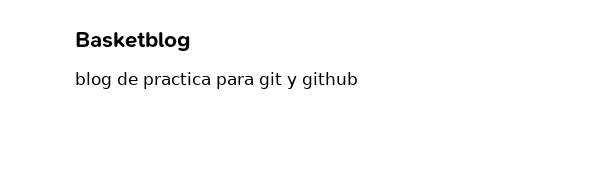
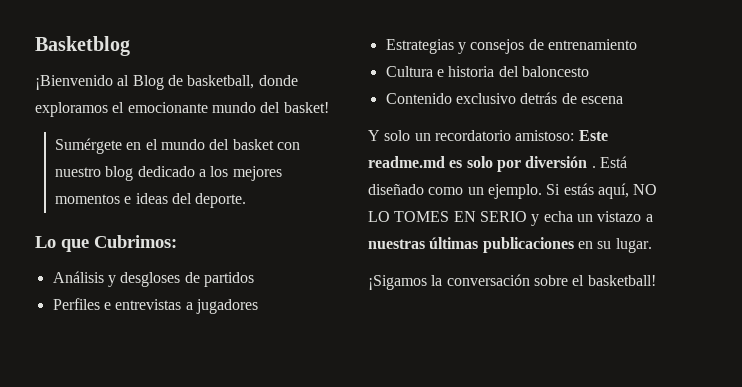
[75,72,358,89] blog de practica para git y github -> [35,75,298,90] [35,102,329,117] [55,138,300,154] [55,166,282,181] [55,193,247,208] [35,235,177,252] [52,271,254,287] [52,298,258,314] [385,39,637,54] [385,66,589,77] [385,92,623,104] [368,130,608,141] [368,156,627,172] [368,183,658,199] [368,211,653,226] [368,237,652,253] [368,274,656,290] ¡Bienvenido al Blog de basketball, donde exploramos el emocionante mundo del basket! // Sumérgete en el mundo del basket con nuestro blog dedicado a los mejores momentos e ideas del deporte. // Lo que Cubrimos: // Análisis y desgloses de partidos // Perfiles e entrevistas a jugadores // Estrategias y consejos de entrenamiento // Cultura e historia del baloncesto // Contenido exclusivo detrás de escena // Y solo un recordatorio amistoso: Este readme.md es solo por diversión . Está diseñado como un ejemplo. Si estás aquí, NO LO TOMES EN SERIO y echa un vistazo a nuestras últimas publicaciones en su lugar. // ¡Sigamos la conversación sobre el basketball!

